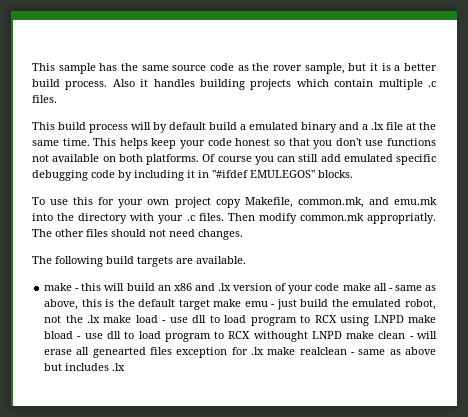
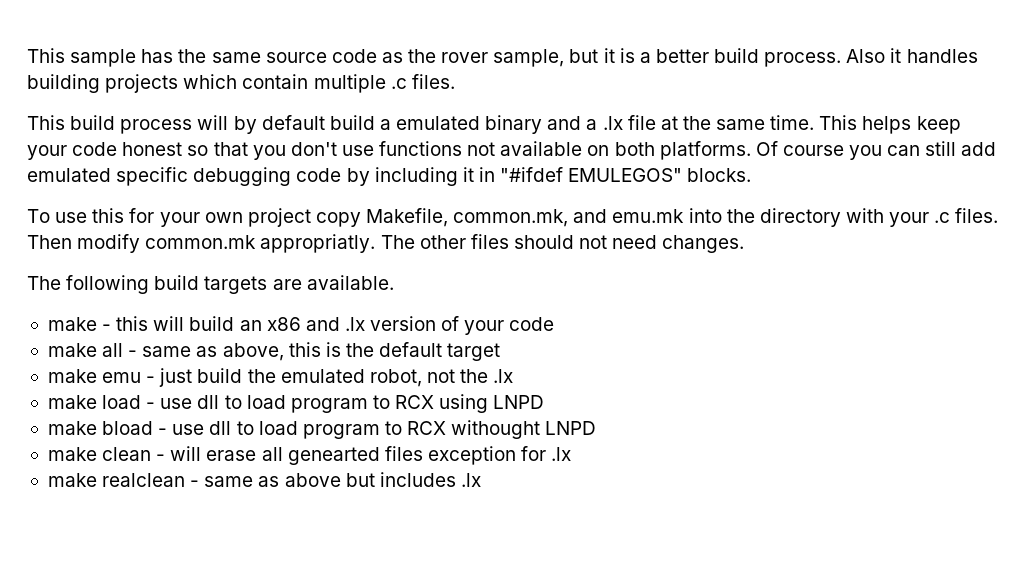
(340, 287) none -> (555, 324) //
(210, 304) none -> (501, 352) //
(101, 319) none -> (514, 376) //
(404, 319) none -> (545, 402) //
(342, 335) none -> (597, 428) //
(265, 351) none -> (572, 454) //

